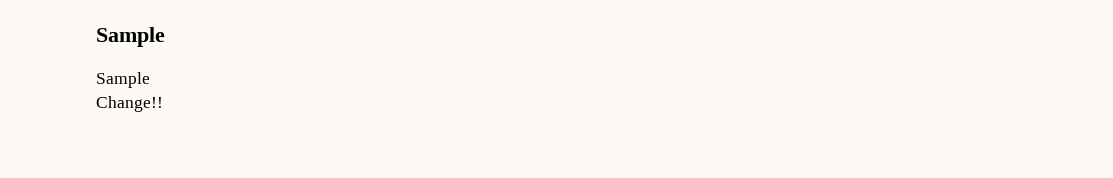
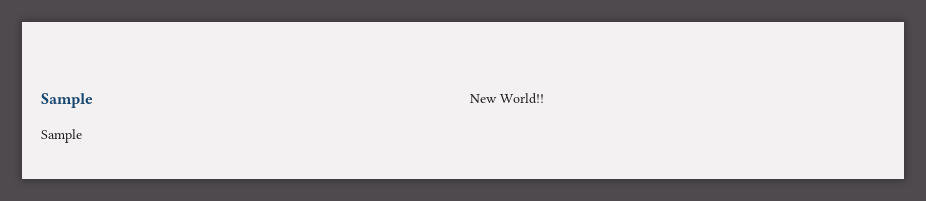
[96,96,163,112] Change!! -> [470,93,544,104] New World!!

